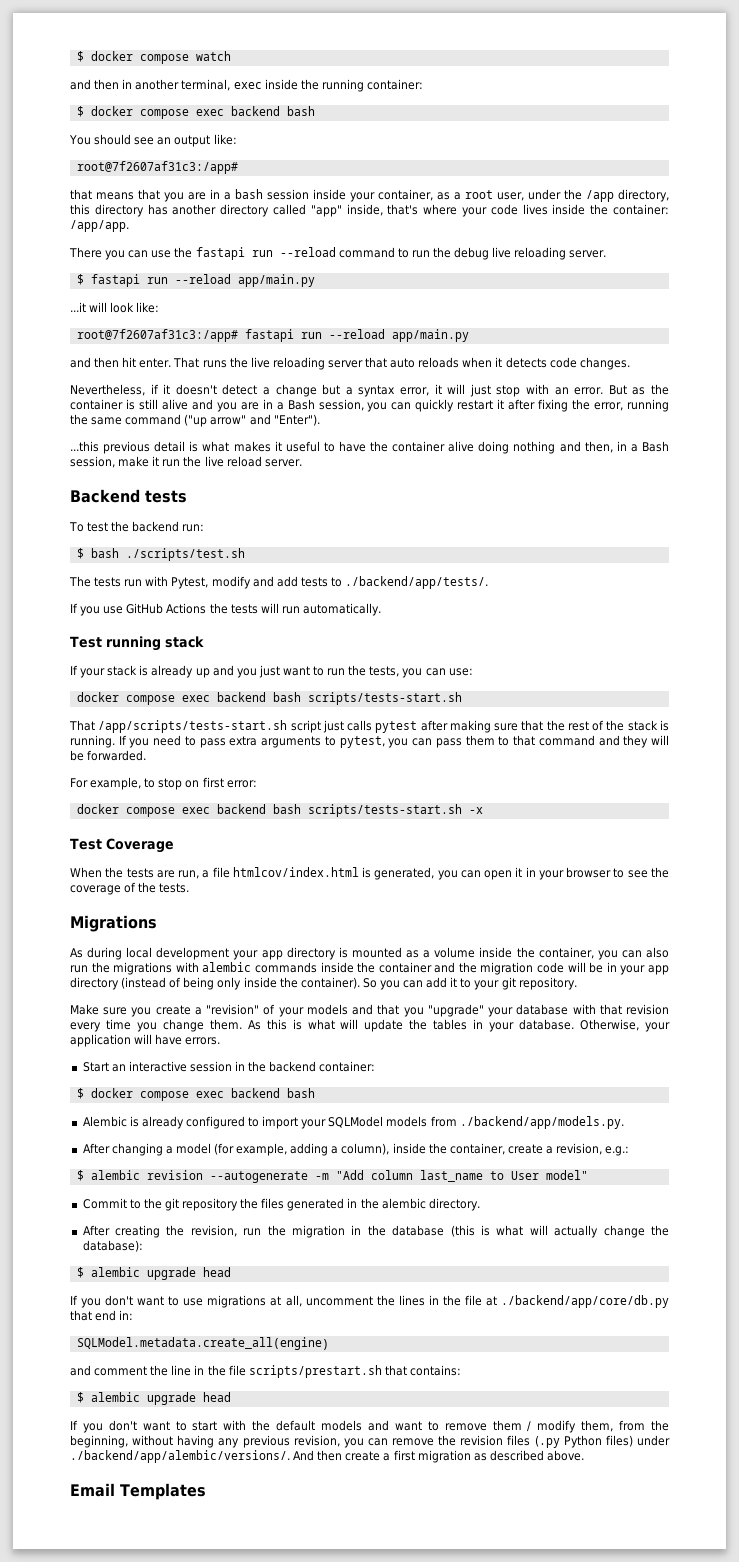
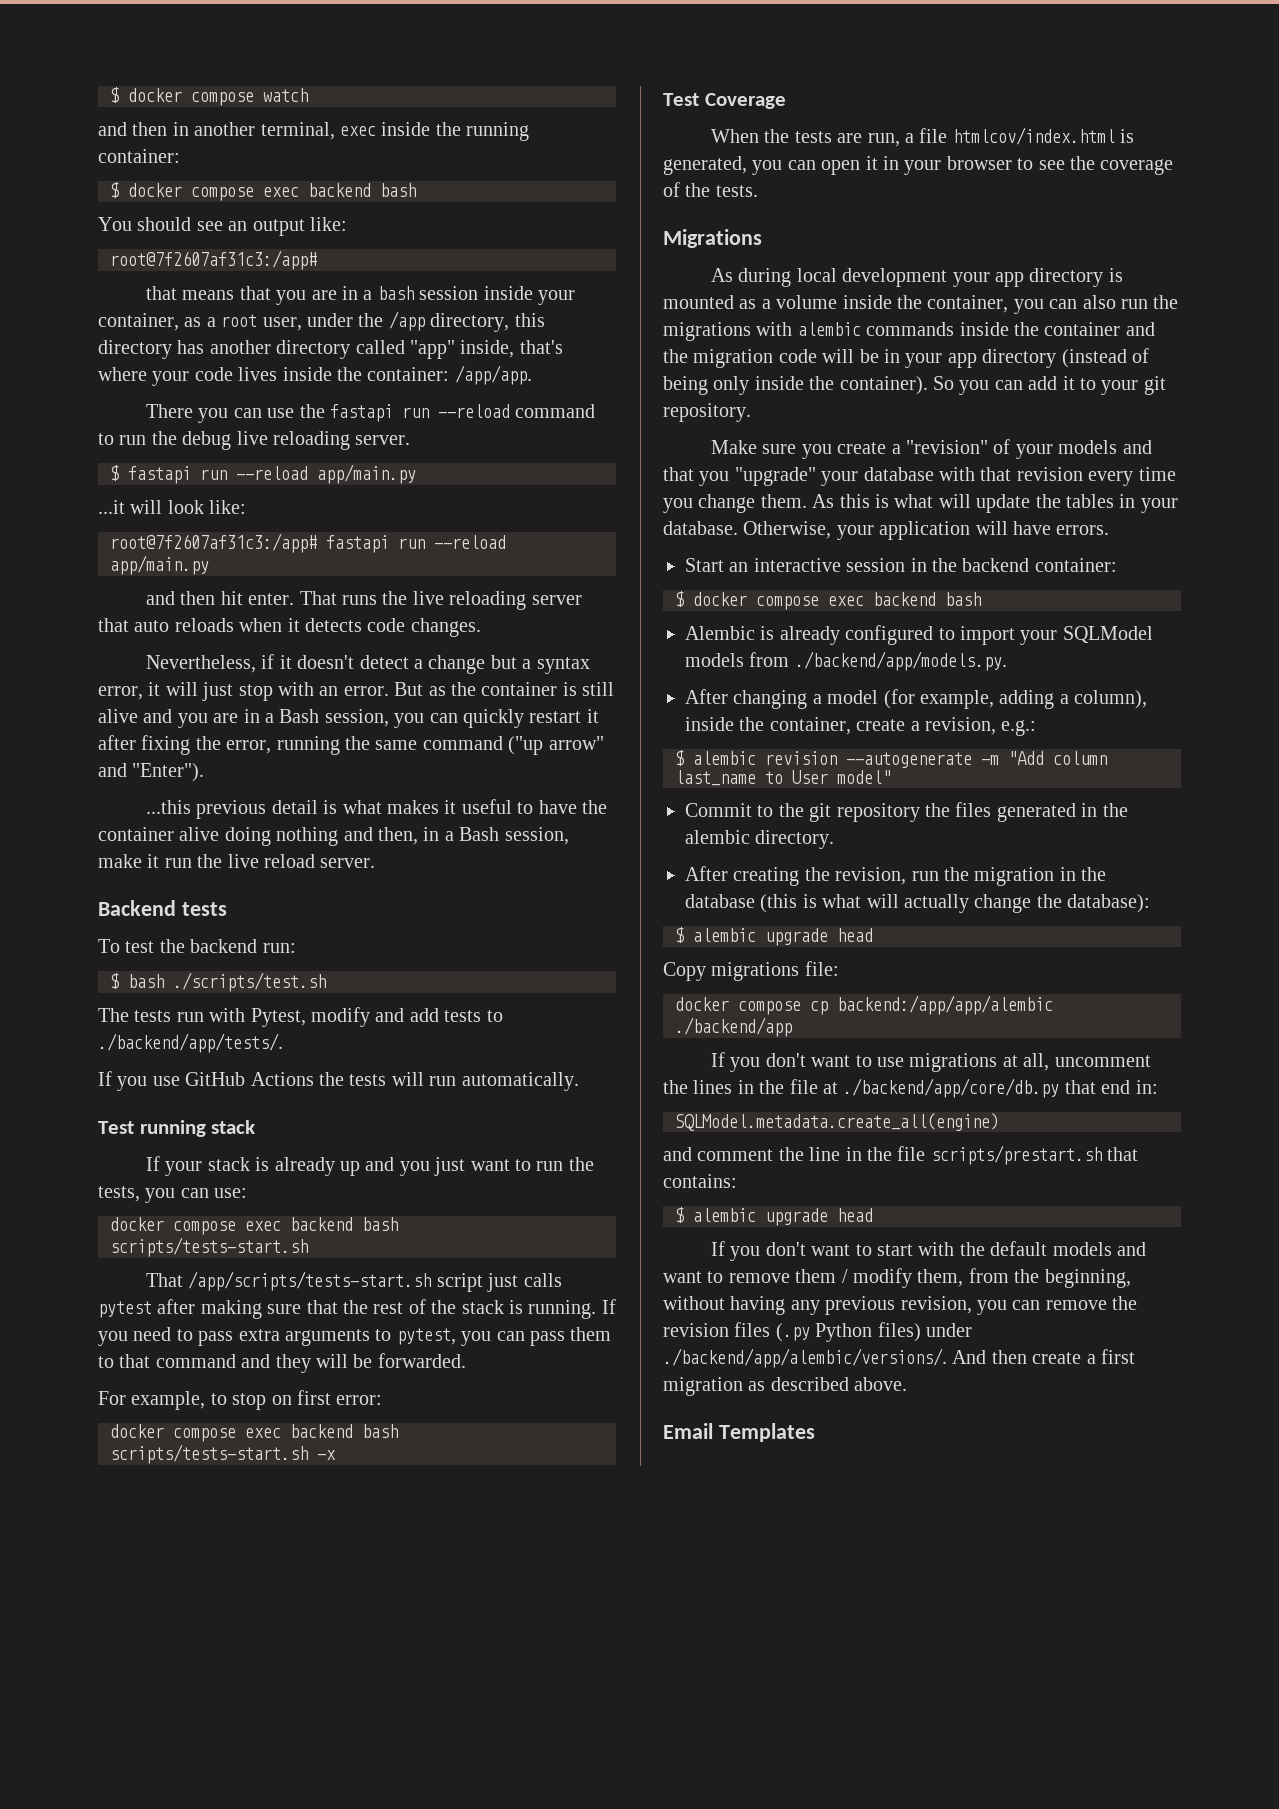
(231, 1272) none -> [663,961,839,981] [675,995,1053,1015] [675,1017,792,1037] // Copy migrations file: // docker compose cp backend:/app/app/alembic ./backend/app

